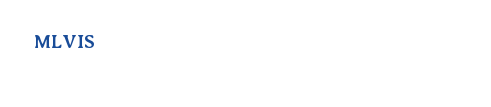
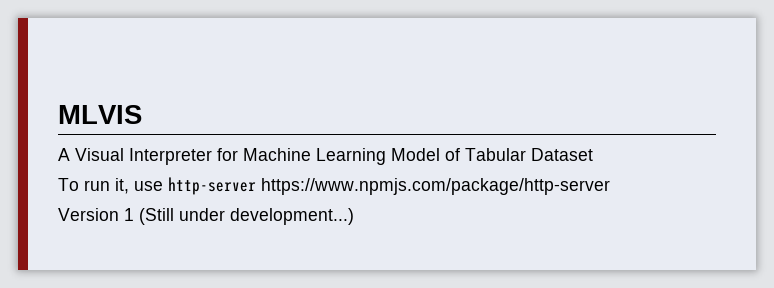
(95, 41) none -> [58,148,593,165] [58,177,610,195] [58,208,354,225] // A Visual Interpreter for Machine Learning Model of Tabular Dataset // To run it, use http-server https://www.npmjs.com/package/http-server // Version 1 (Still under development...)

